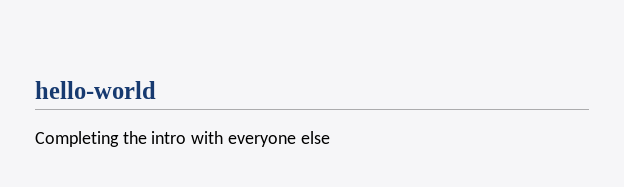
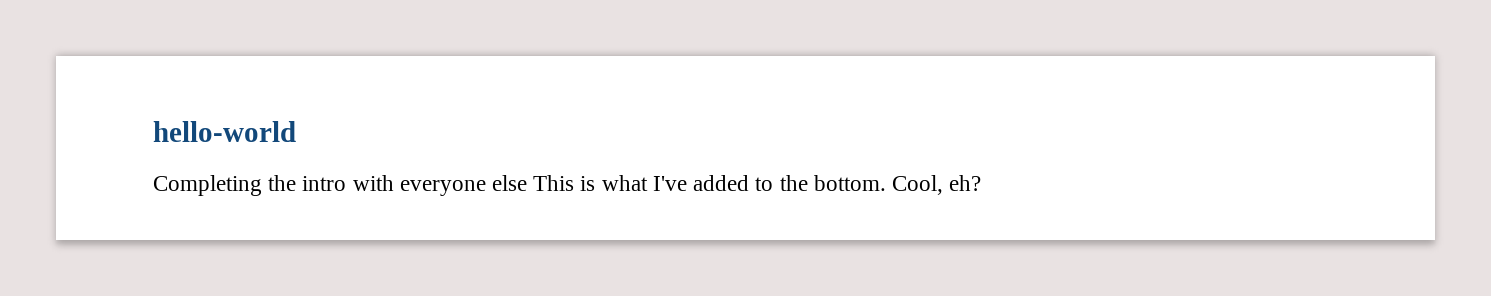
(330, 137) none -> [533,175,982,195] This is what I've added to the bottom. Cool, eh?

